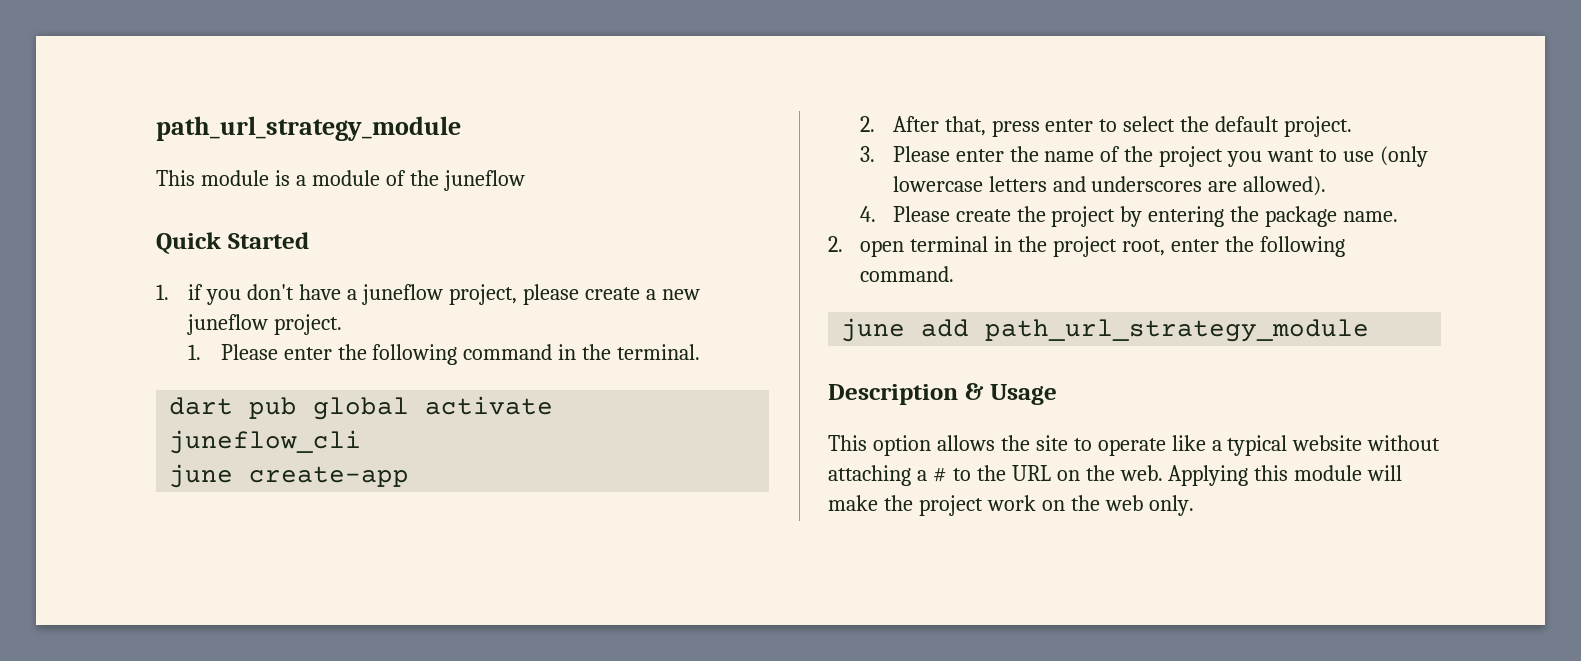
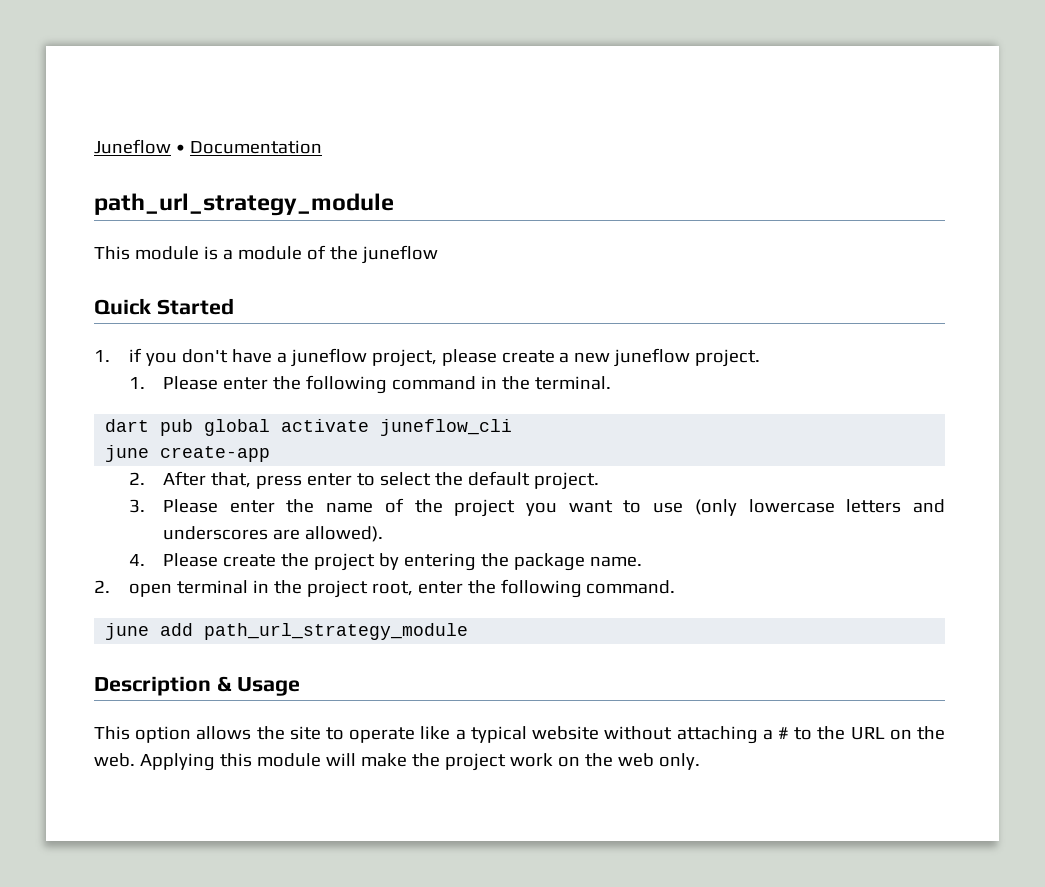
(156, 128) none -> [94,139,322,154] Juneflow • Documentation //

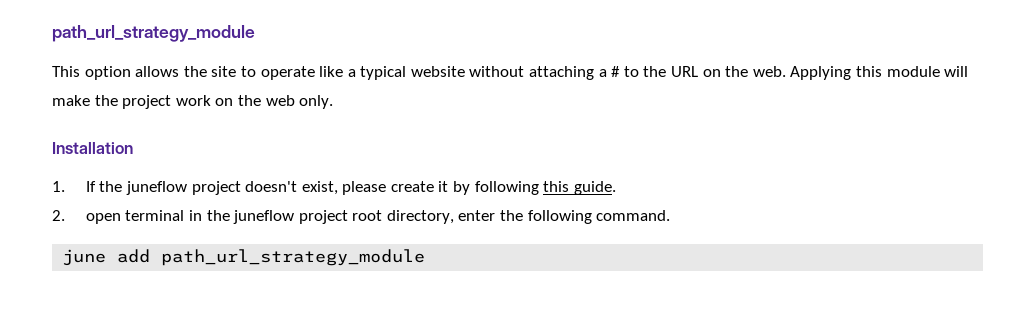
[94,139,322,154] [94,193,394,216] [94,245,438,264] [94,298,234,315] [94,348,761,367] [128,375,612,394] [105,419,513,436] [105,445,271,462] [128,471,600,490] [128,498,946,517] [163,526,384,542] [128,553,643,571] [94,579,676,598] [105,623,469,640] [94,676,300,696] Juneflow • Documentation // path_url_strategy_module // This module is a module of the juneflow // Quick Started // 1. if you don't have a juneflow project, please create a new juneflow project. // 1. Please enter the following command in the terminal. // dart pub global activate juneflow_cli // june create-app // 2. After that, press enter to select the default project. // 3. Please enter the name of the project you want to use (only lowercase letters and underscores are allowed). // 4. Please create the project by entering the package name. // 2. open terminal in the project root, enter the following command. // june add path_url_strategy_module // Description & Usage -> [52,25,255,42] path_url_strategy_module
(700, 761) none -> [52,142,133,154] [52,181,616,195] [52,210,671,224] [62,249,426,266] // Installation // 1. If the juneflow project doesn't exist, please create it by following this guide. // 2. open terminal in the juneflow project root directory, enter the following command. // june add path_url_strategy_module

